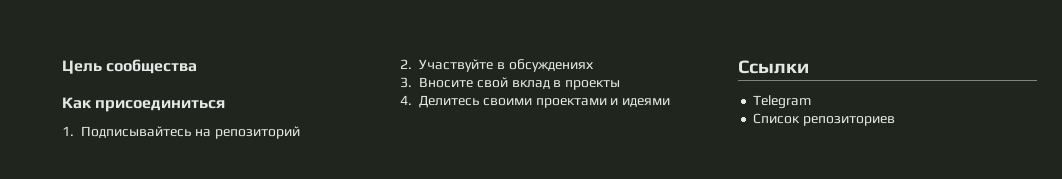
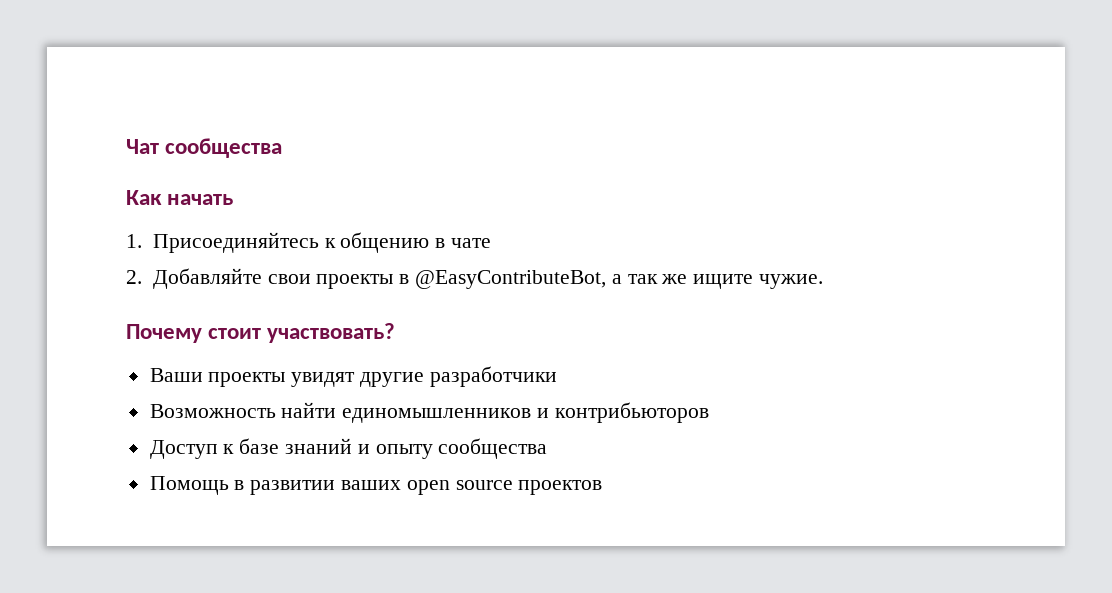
[62,60,102,74] Цель -> [126,139,159,154] Чат
[95,100,226,112] присоединиться -> [167,194,234,205] начать
[81,126,300,139] [400,59,594,72] [400,77,621,90] [400,95,671,108] [738,60,809,74] [753,95,812,109] [753,113,896,126] Подписывайтесь на репозиторий // 2. Участвуйте в обсуждениях // 3. Вносите свой вклад в проекты // 4. Делитесь своими проектами и идеями // Ссылки // Telegram // Список репозиториев -> [152,232,491,253] [126,268,823,289] [126,323,396,343] [149,366,557,387] [149,402,709,423] [149,438,548,459] [149,476,603,495] Присоединяйтесь к общению в чате // 2. Добавляйте свои проекты в @EasyContributeBot, а так же ищите чужие. // Почему стоит участвовать? // Ваши проекты увидят другие разработчики // Возможность найти единомышленников и контрибьюторов // Доступ к базе знаний и опыту сообщества // Помощь в развитии ваших open source проектов

